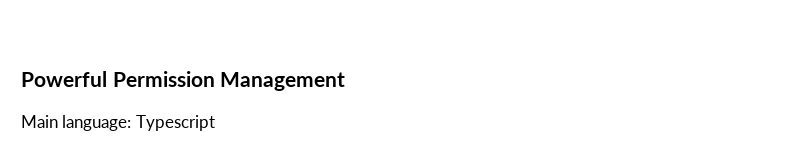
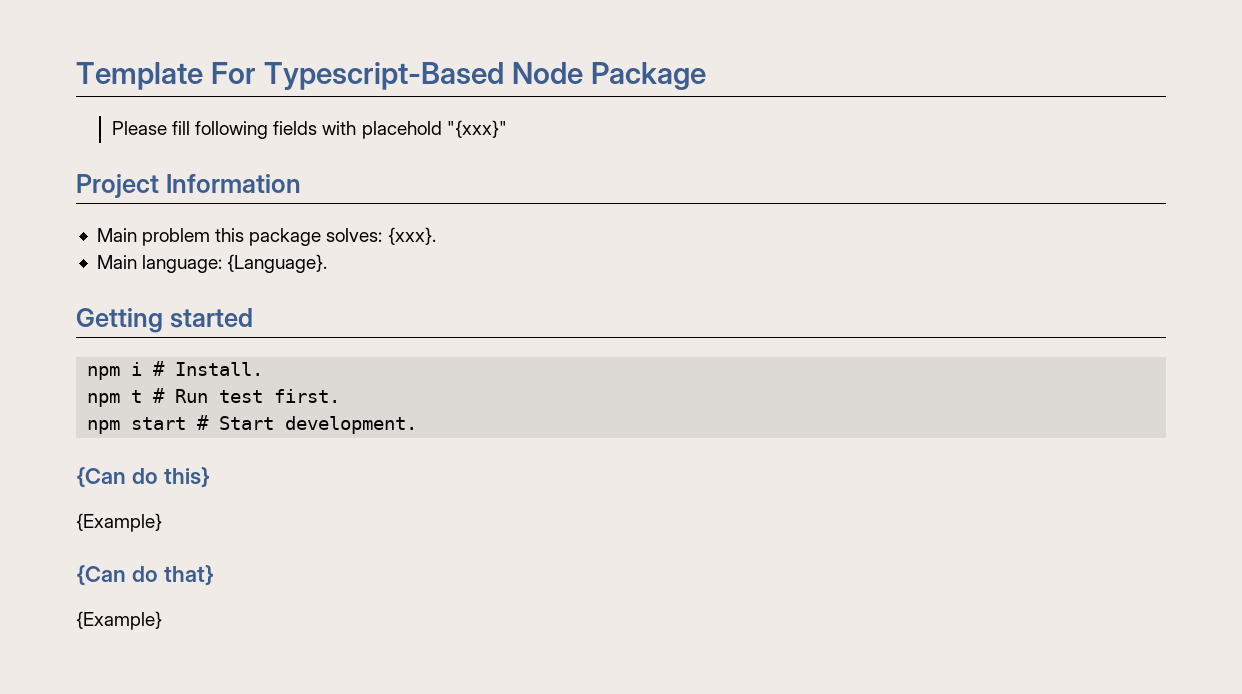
[21,71,346,91] [21,115,215,131] Powerful Permission Management // Main language: Typescript -> [76,62,706,90] [111,120,507,139] [76,174,301,198] [96,227,436,246] [96,254,328,273] [76,308,253,333] [87,361,264,380] [87,388,341,407] [87,415,418,434] [76,467,210,488] [76,513,162,532] [76,565,214,586] [76,611,162,630] Template For Typescript-Based Node Package // Please fill following fields with placehold "{xxx}" // Project Information // Main problem this package solves: {xxx}. // Main language: {Language}. // Getting started // npm i # Install. // npm t # Run test first. // npm start # Start development. // {Can do this} // {Example} // {Can do that} // {Example}

